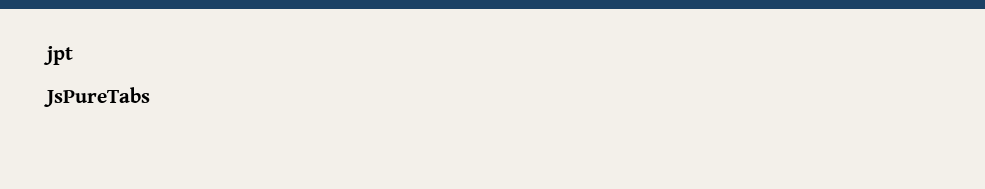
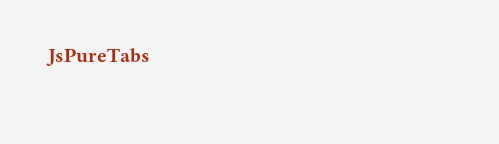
[43,46,73,65] jpt // -> (46, 57) none

